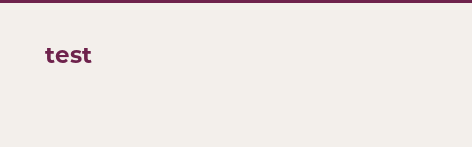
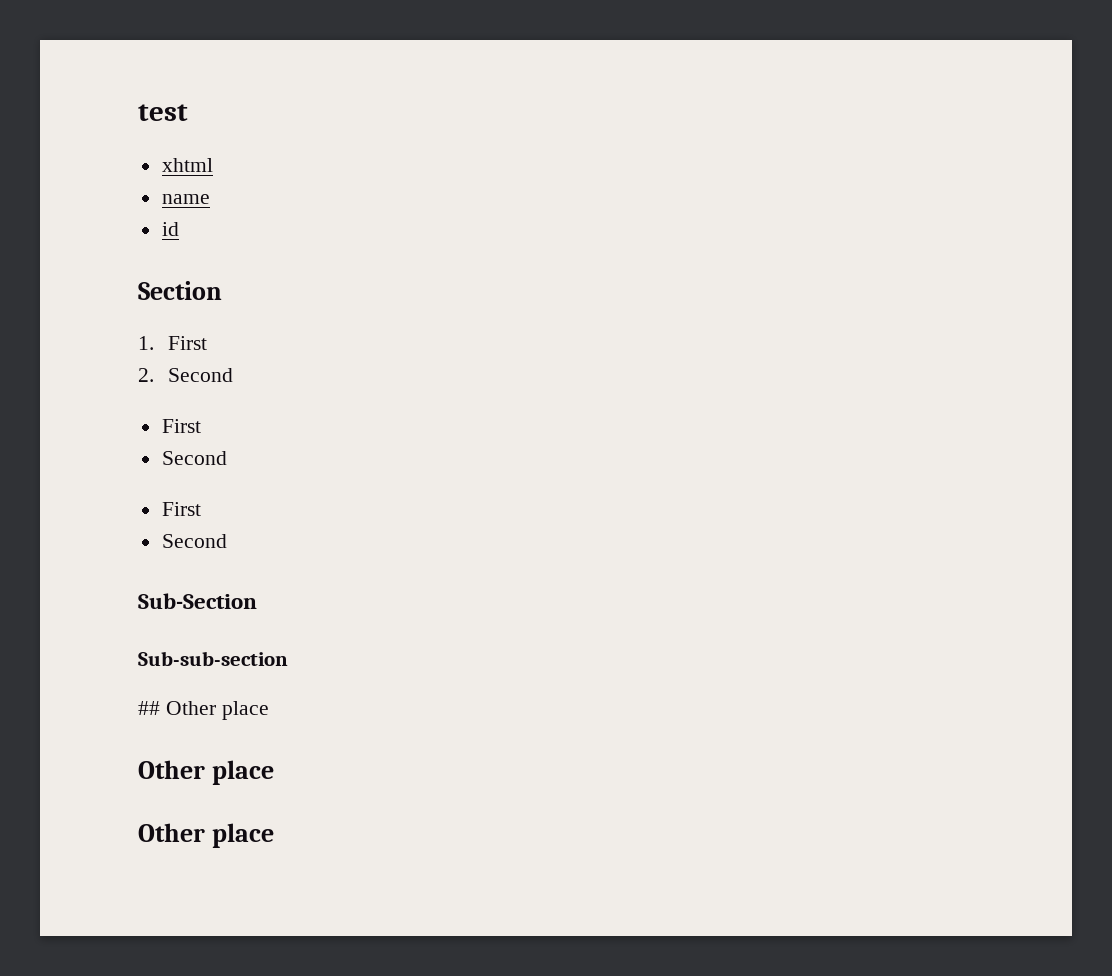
(92, 55) none -> [161,158,213,172] [161,194,210,204] [161,222,179,236] [138,281,222,300] [138,336,207,350] [138,368,233,382] [161,419,201,433] [161,451,227,465] [161,502,201,516] [161,534,227,548] [138,593,257,609] [138,651,288,666] [138,701,269,720] [138,760,275,785] [138,823,275,848] // xhtml // name // id // Section // 1. First // 2. Second // First // Second // First // Second // Sub-Section // Sub-sub-section // ## Other place // Other place // Other place

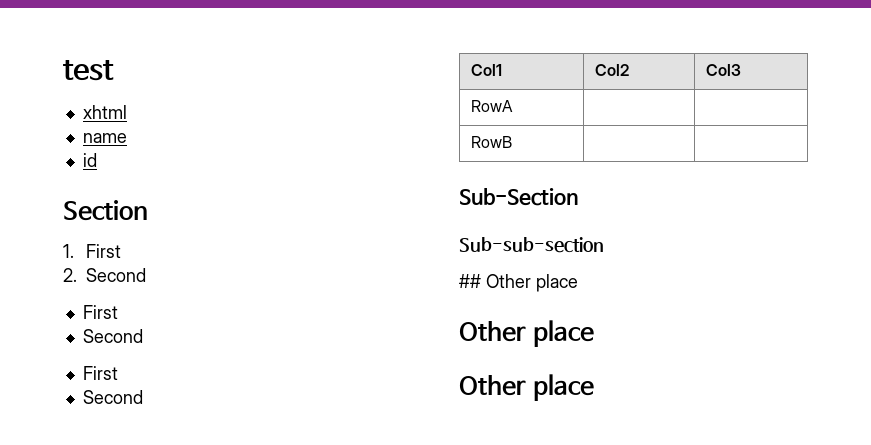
(227, 541) none -> [470,64,502,76] [594,64,629,76] [705,64,741,76] [470,100,513,112] [470,136,512,148] // Col1 | Col2 | Col3 // RowA | | // RowB | |

